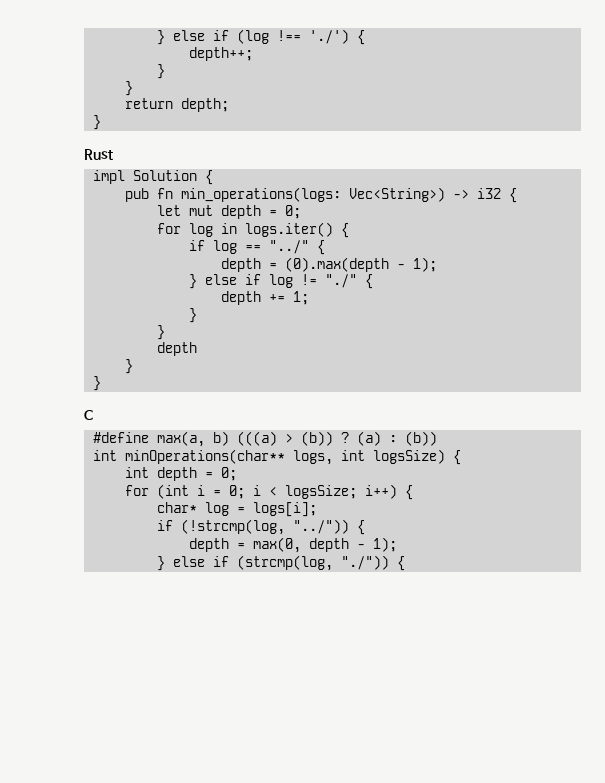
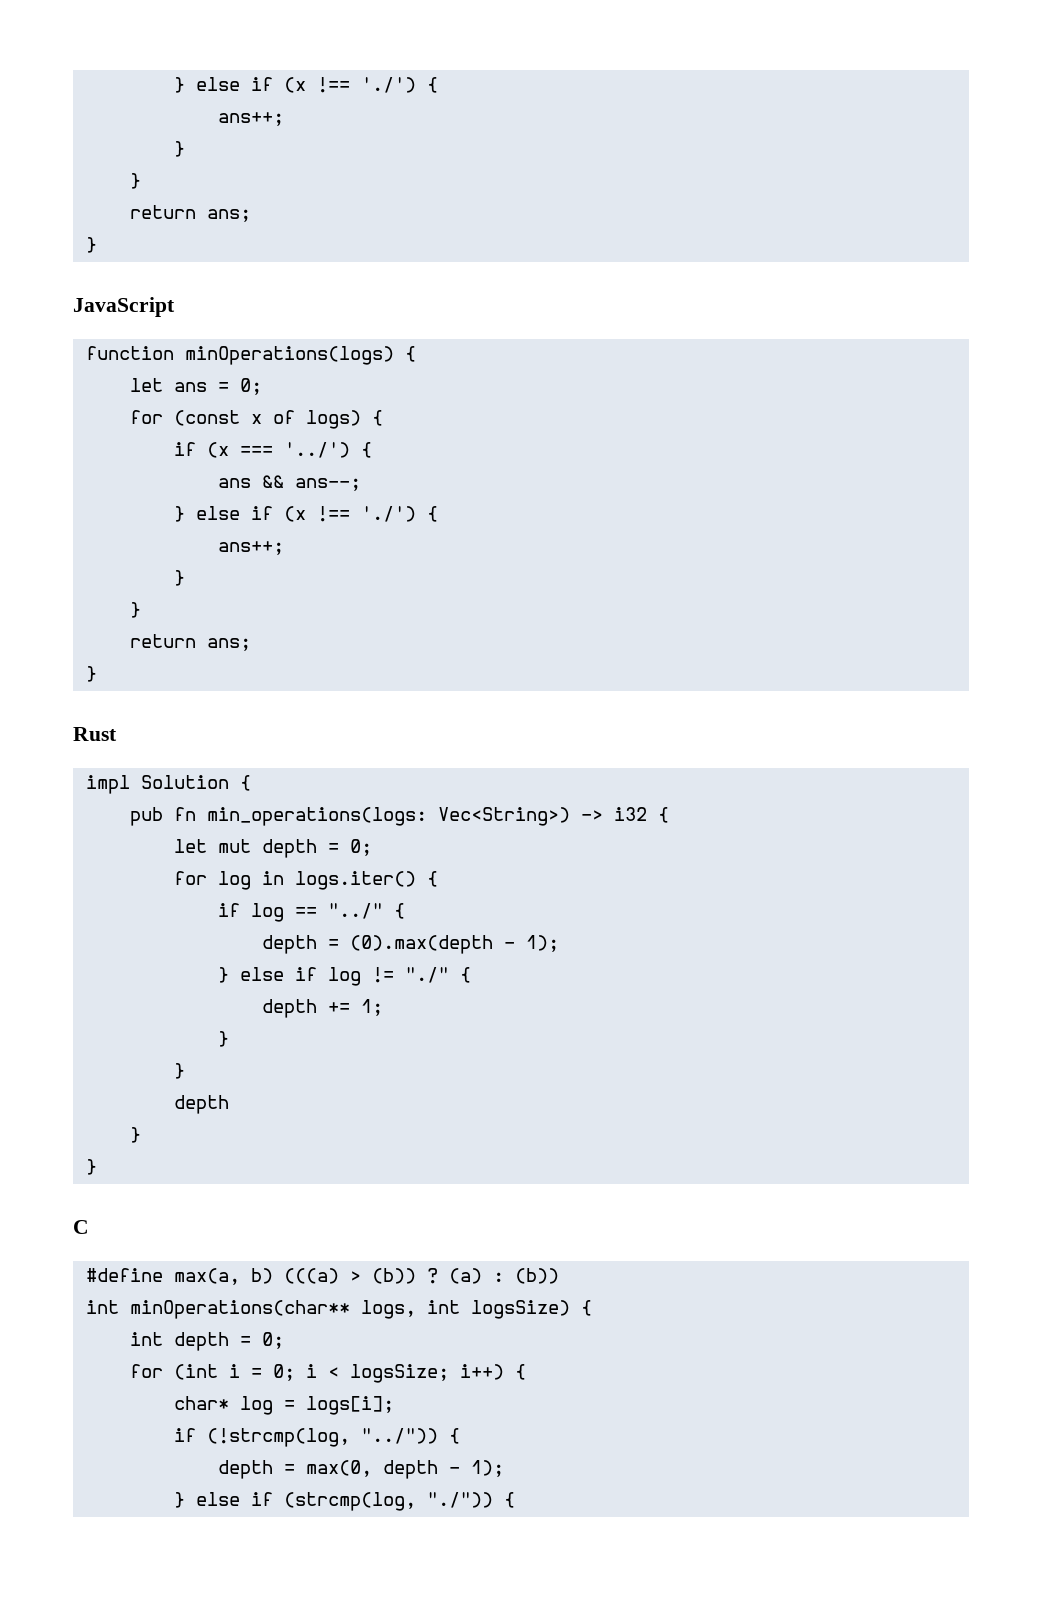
[157,29,366,45] [189,47,254,61] [157,64,166,79] [125,81,134,96] [125,98,230,112] } else if (log !== './') { // depth++; // } // } // return depth; -> [173,77,438,93] [217,112,284,126] [173,141,185,157] [129,173,141,189] [129,205,251,222] [85,237,97,253] [73,297,175,317] [85,346,416,365] [129,378,262,395] [129,410,383,429] [173,442,372,458] [217,475,361,491] [173,506,438,522] [217,541,284,555] [173,570,185,586] [129,602,141,618] [129,634,251,651] } else if (x !== './') { // ans++; // } // } // return ans; // } // JavaScript // function minOperations(logs) { // let ans = 0; // for (const x of logs) { // if (x === '../') { // ans && ans--; // } else if (x !== './') { // ans++; // } // } // return ans;

